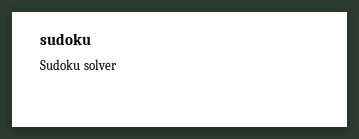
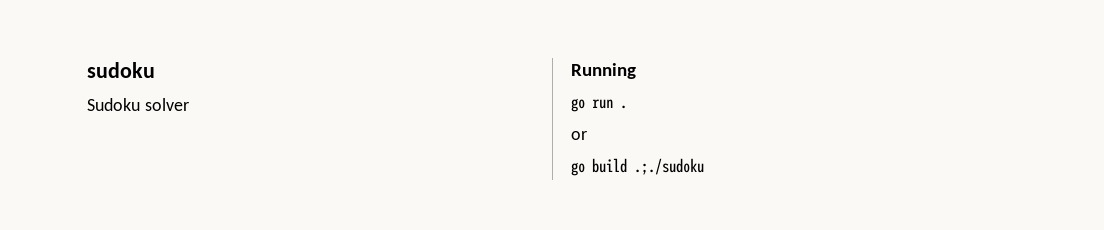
(117, 64) none -> [571,63,636,79] [571,98,627,112] [571,131,587,140] [571,158,704,176] // Running // go run . // or // go build .;./sudoku

